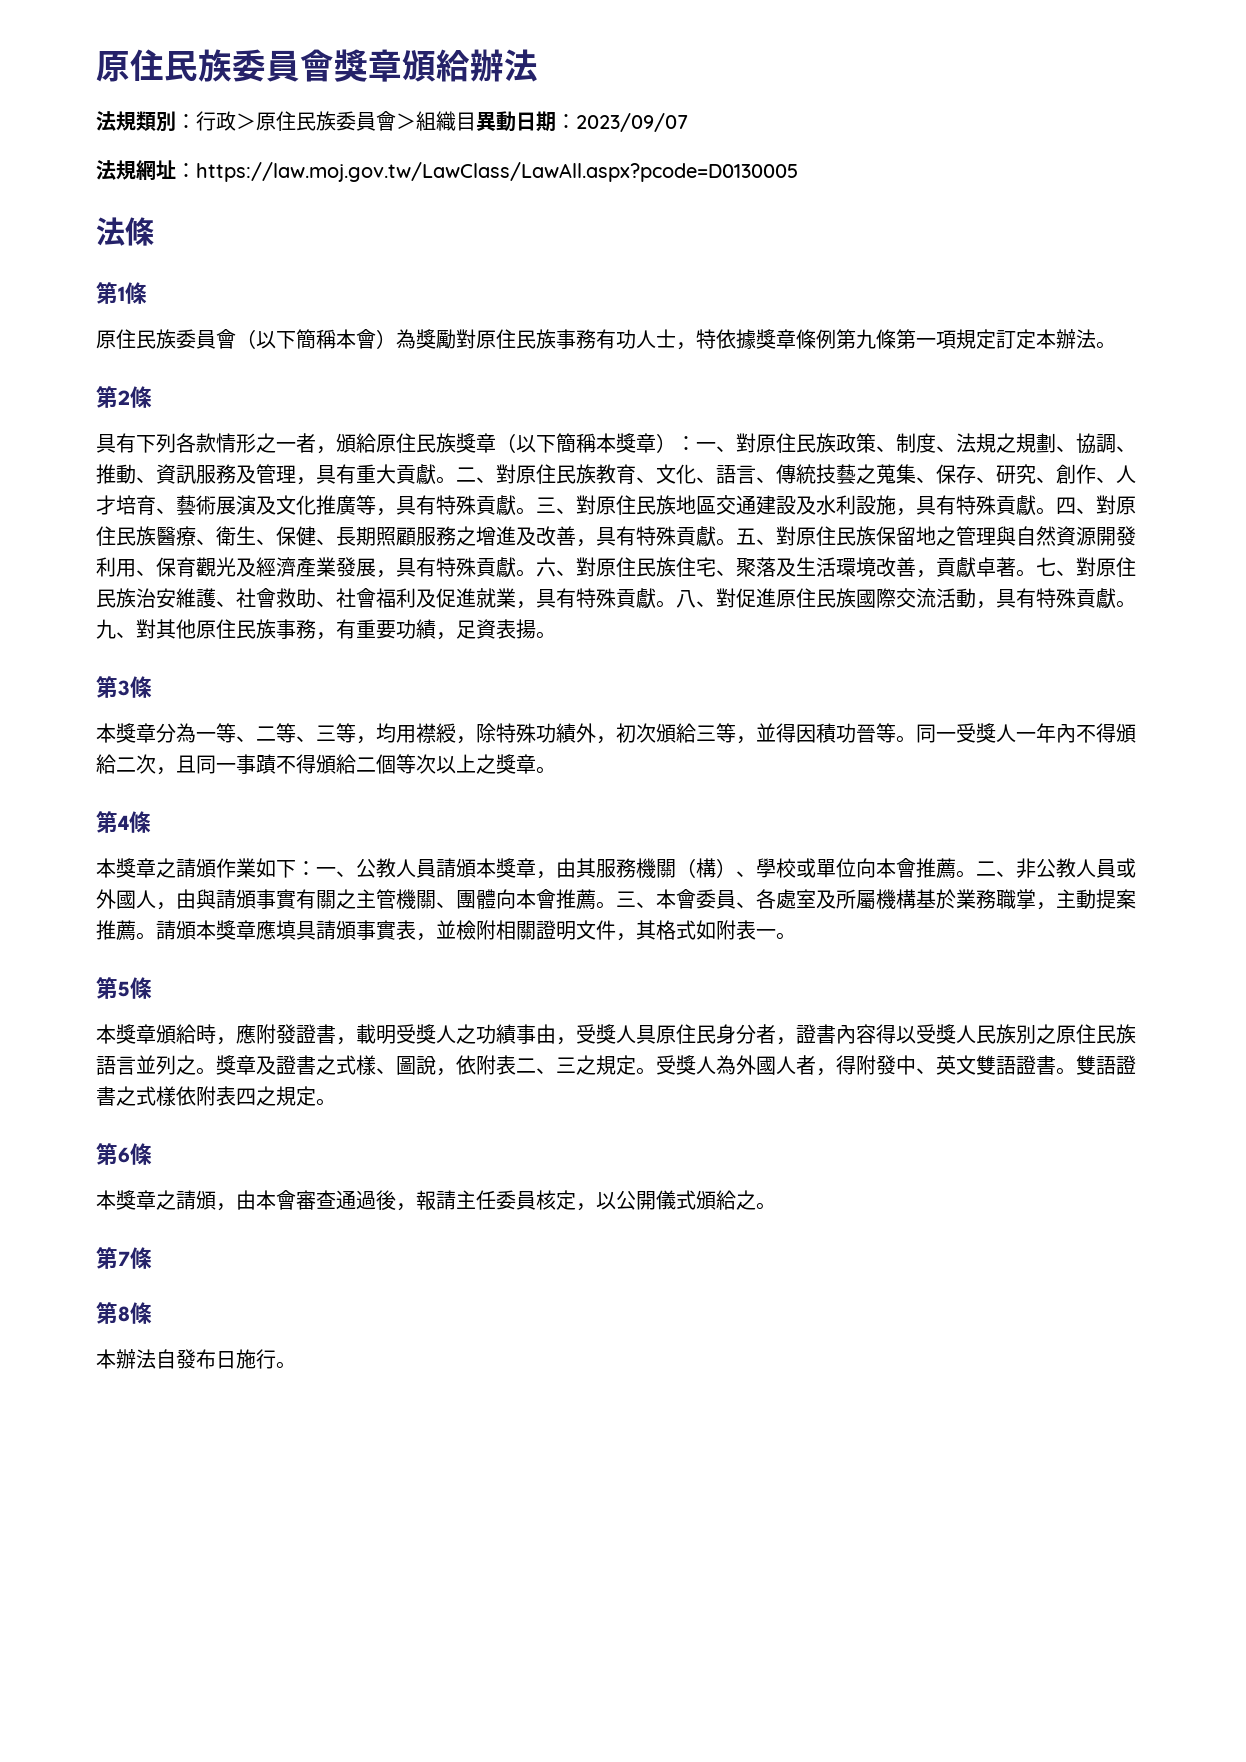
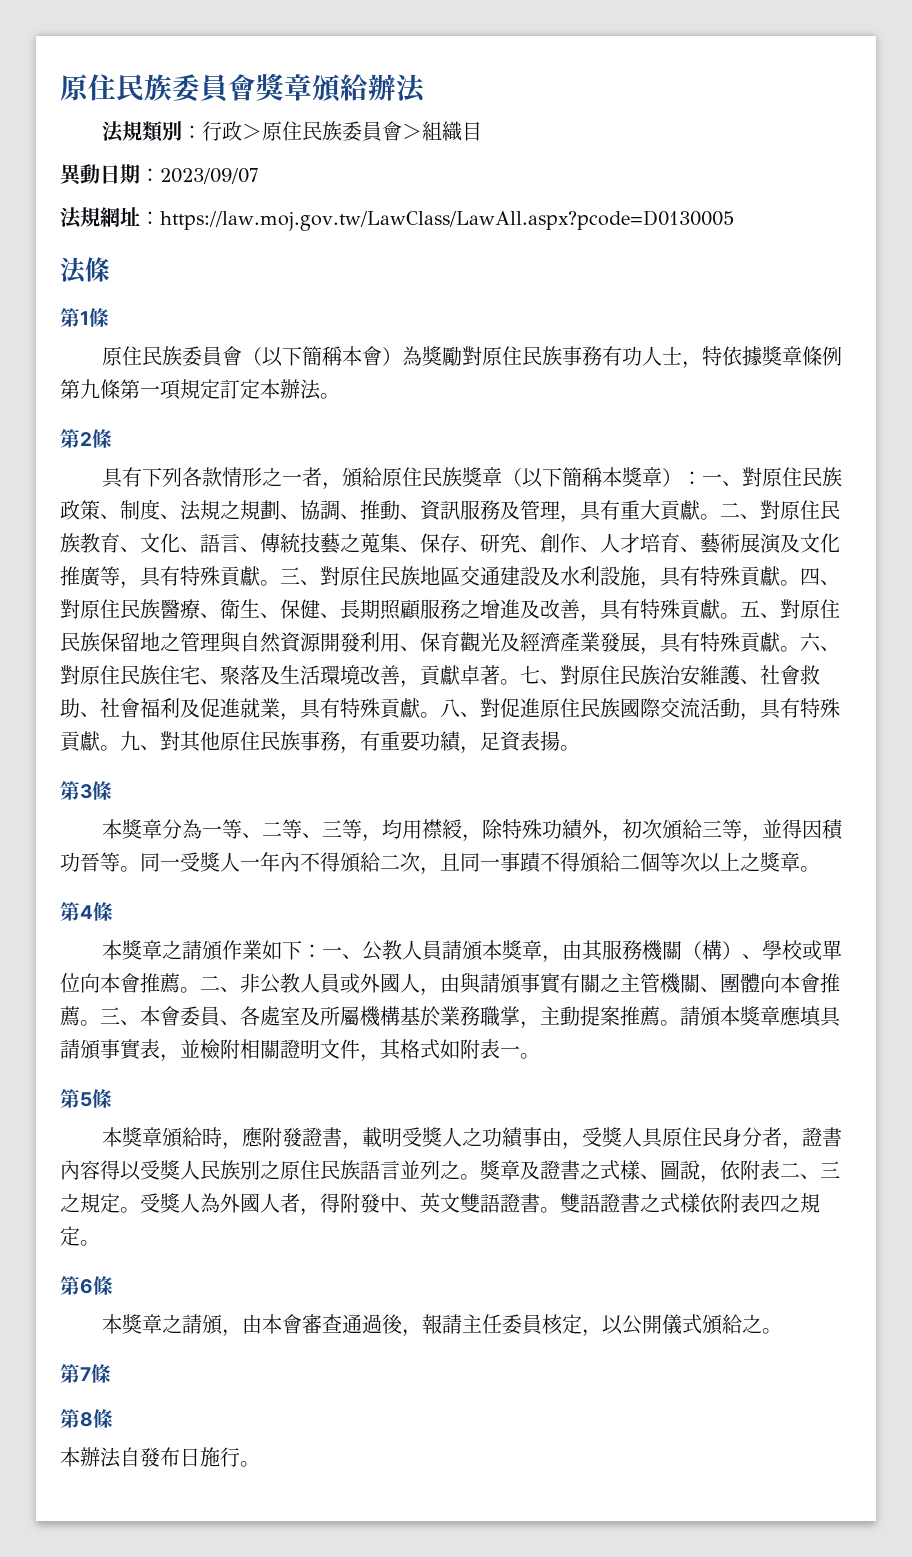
(476, 121) none -> (482, 131) //

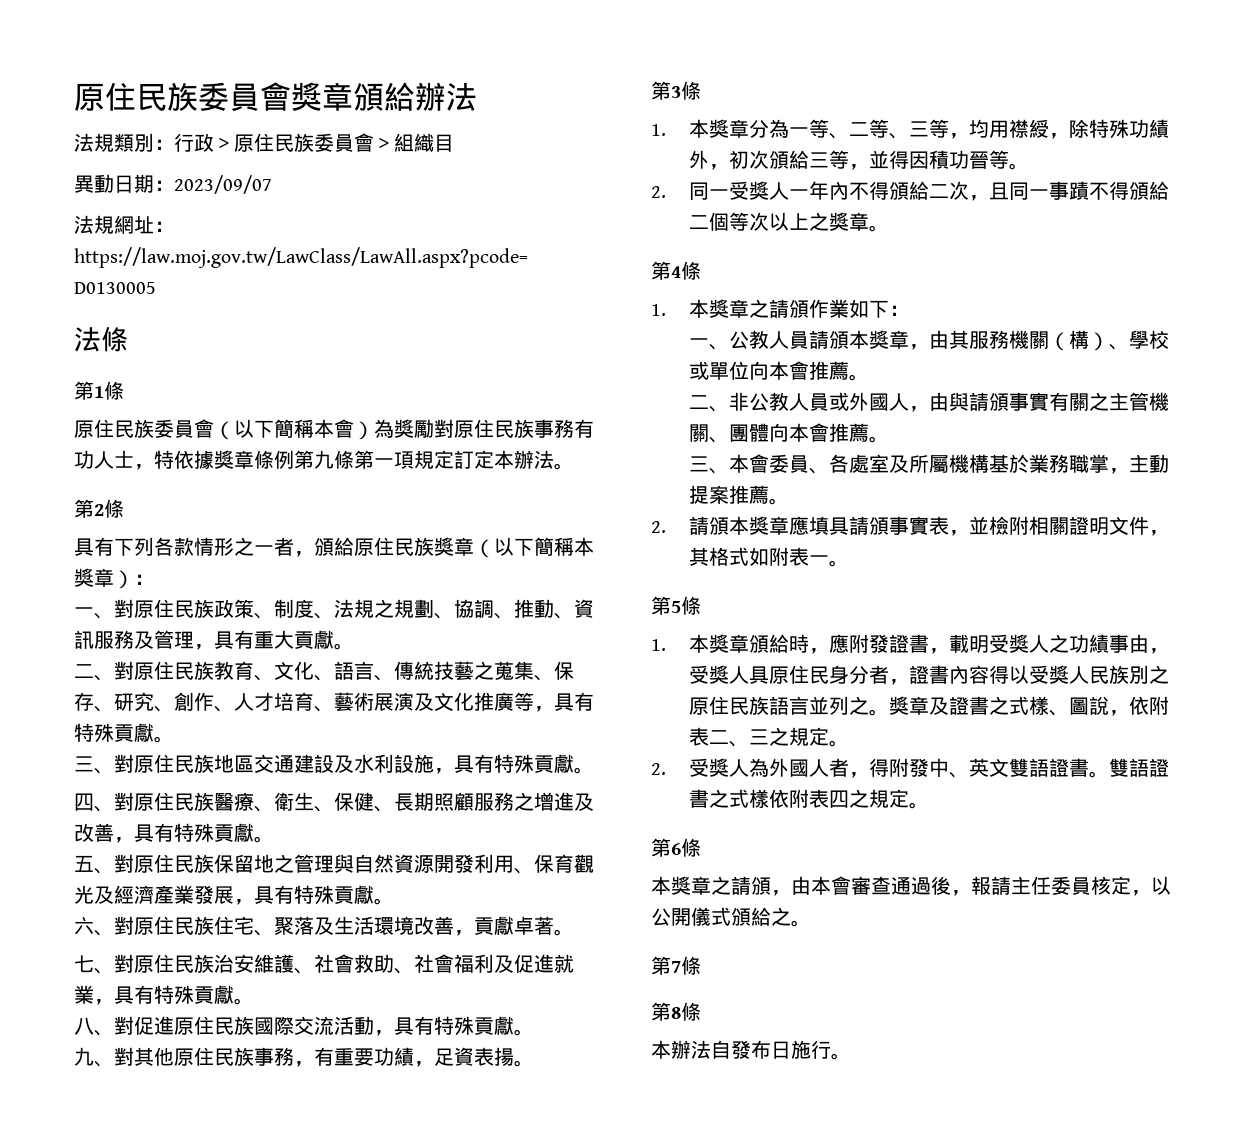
(702, 478) none -> (154, 579) //
(720, 517) none -> (354, 646) //
(280, 583) none -> (174, 739) //
(800, 583) none -> (594, 770) //
(740, 616) none -> (274, 839) //
(800, 649) none -> (394, 901) //
(520, 682) none -> (574, 932) //
(440, 715) none -> (254, 1001) //
(120, 748) none -> (534, 1032) //
(112, 790) none -> [651,124,666,136] 1.
(140, 869) none -> [651,186,666,198] // 2.
(113, 911) none -> [651,304,666,316] 1.
(322, 951) none -> (910, 310) //
(200, 990) none -> (870, 377) //
(100, 1023) none -> (890, 439) //
(680, 1023) none -> [651,521,666,533] // 2.
(112, 1098) none -> [651,639,666,651] 1.
(140, 1210) none -> [651,763,666,775] // 2.

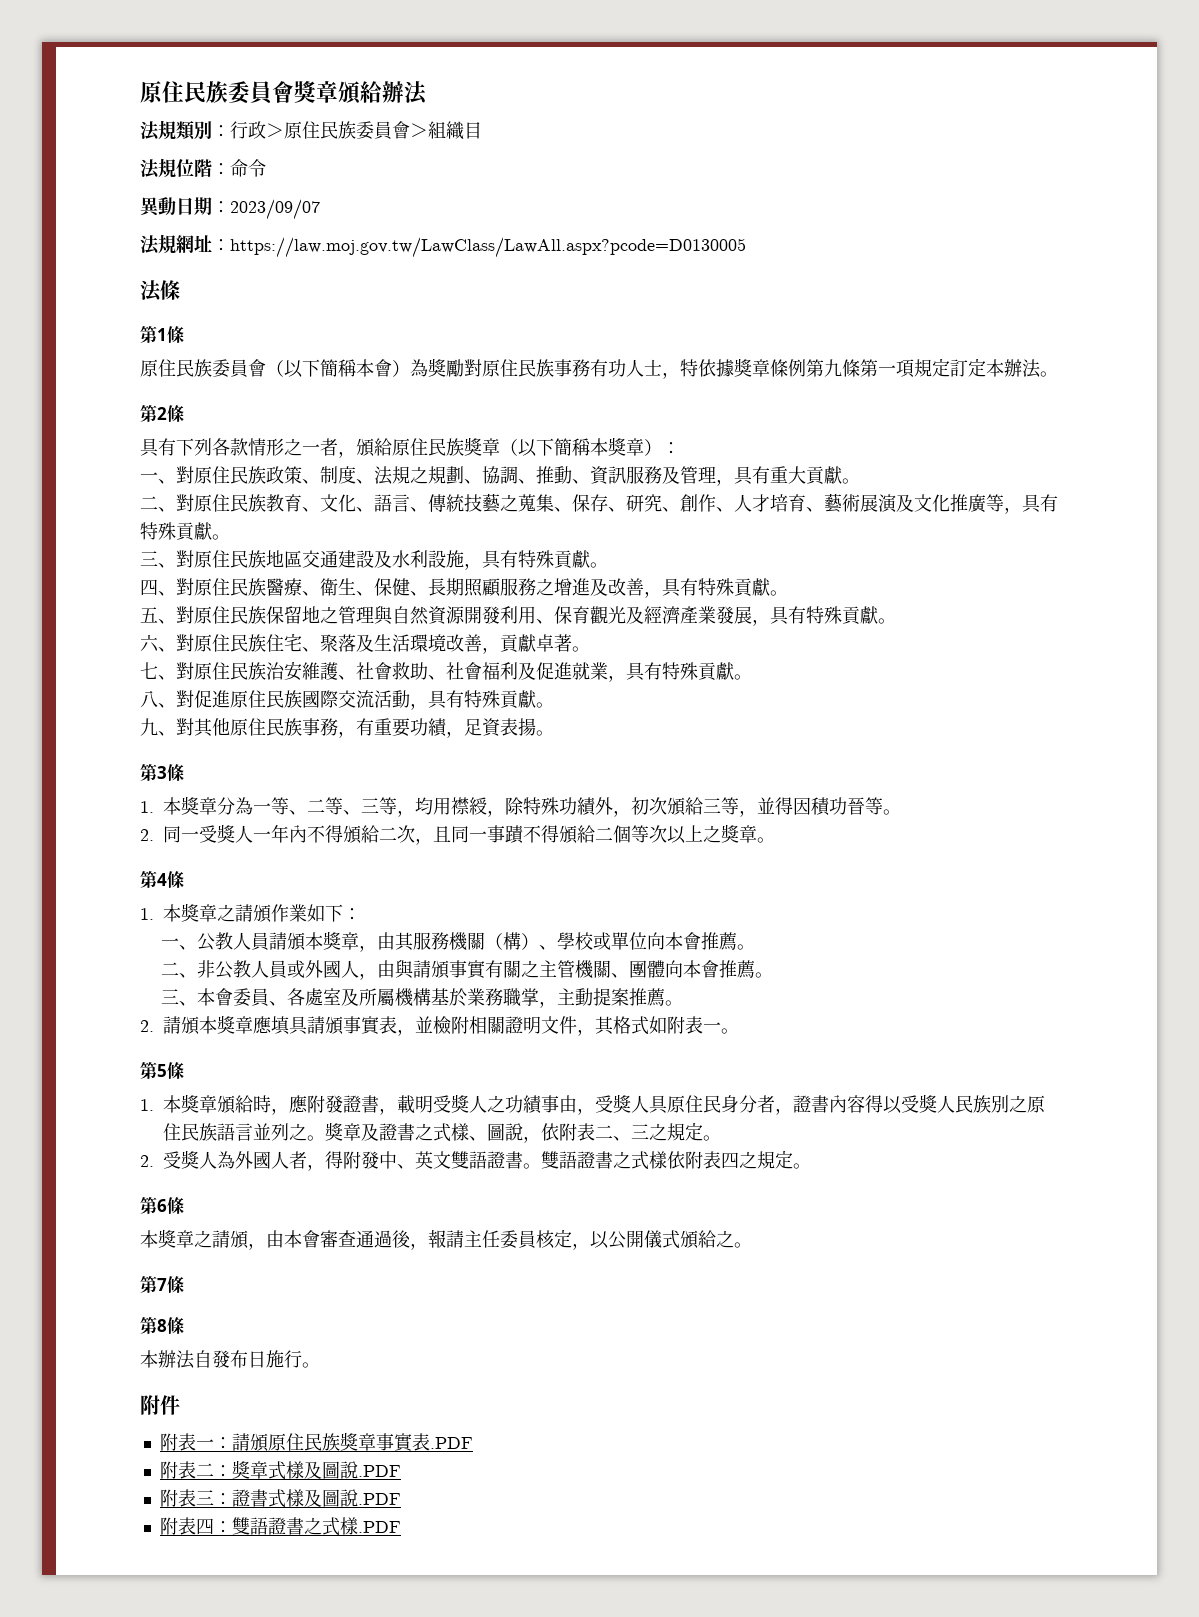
(454, 143) none -> [140,158,266,179] // 法規位階：命令
(851, 1056) none -> [140,1395,180,1415] [159,1432,473,1452] [159,1460,401,1480] [159,1489,401,1508] [159,1517,401,1536] // 附件 // 附表一：請頒原住民族獎章事實表.PDF // 附表二：獎章式樣及圖說.PDF // 附表三：證書式樣及圖說.PDF // 附表四：雙語證書之式樣.PDF

